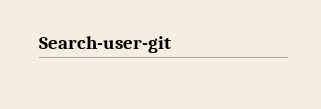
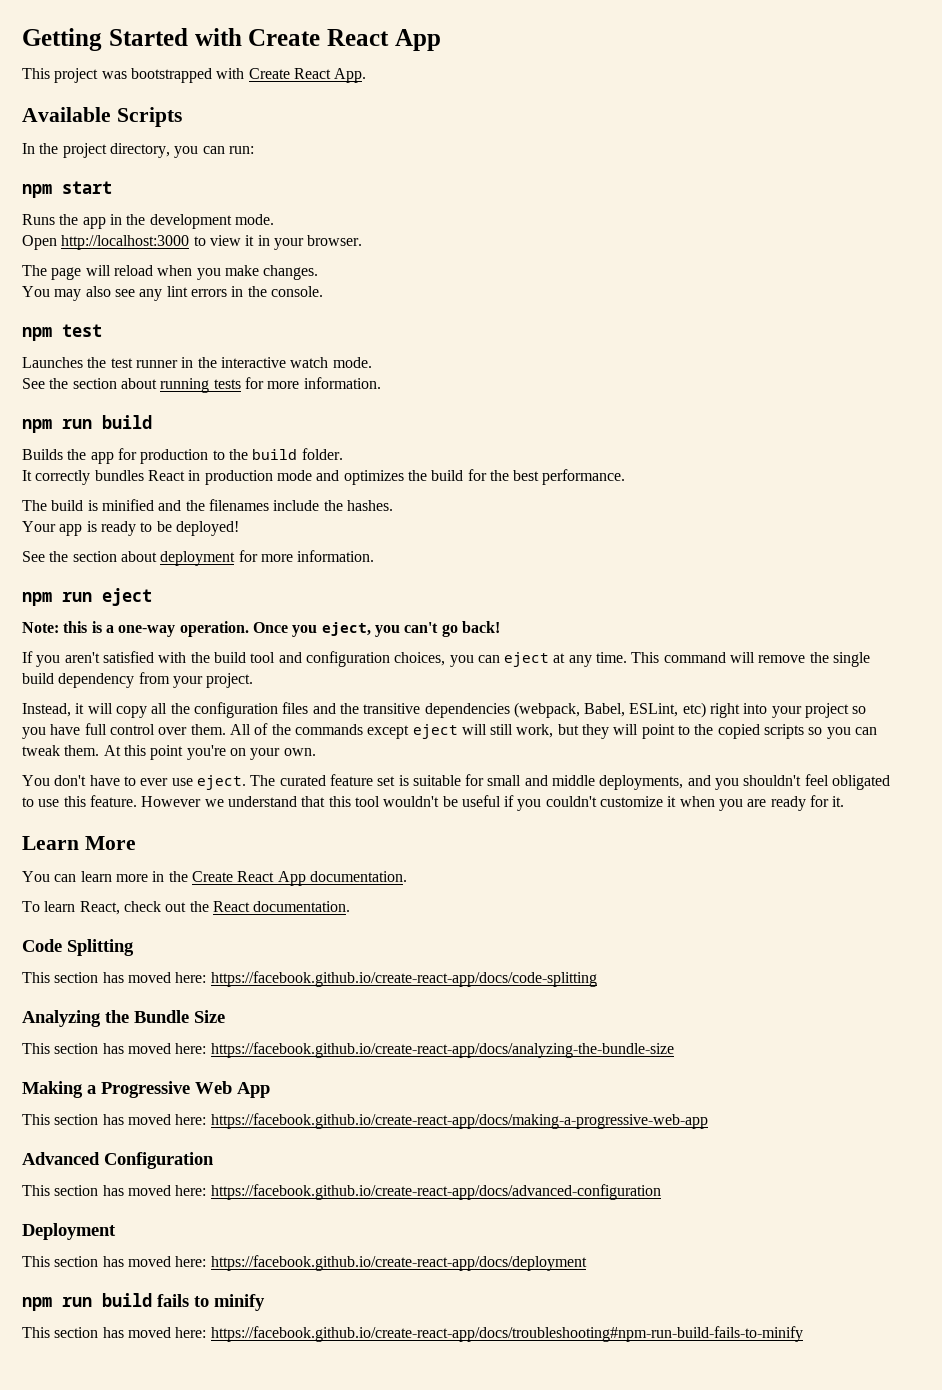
[39,36,171,53] Search-user-git -> [22,28,441,51] [22,68,367,83] [22,107,182,127] [22,143,254,158] [22,181,112,198] [22,214,274,229] [22,235,363,250] [22,265,319,280] [22,286,323,301] [22,324,102,341] [22,357,372,368] [22,377,381,393] [22,415,152,433] [22,448,343,464] [22,469,626,485] [22,499,393,511] [22,521,239,536] [22,550,375,566] [22,588,152,606] [22,621,500,637] [22,651,871,667] [22,672,254,688] [22,702,867,718] [22,723,878,739] [22,745,316,760] [22,774,891,790] [22,795,845,811] [22,836,136,850] [22,871,407,886] [22,901,351,915] [22,939,134,956] [22,971,597,987] [22,1010,225,1027] [22,1042,674,1058] [22,1081,270,1098] [22,1113,708,1129] [22,1152,214,1169] [22,1184,661,1200] [22,1223,116,1240] [22,1255,587,1271] [22,1293,265,1311] [22,1326,803,1342] Getting Started with Create React App // This project was bootstrapped with Create React App. // Available Scripts // In the project directory, you can run: // npm start // Runs the app in the development mode. // Open http://localhost:3000 to view it in your browser. // The page will reload when you make changes. // You may also see any lint errors in the console. // npm test // Launches the test runner in the interactive watch mode. // See the section about running tests for more information. // npm run build // Builds the app for production to the build folder. // It correctly bundles React in production mode and optimizes the build for the best performance. // The build is minified and the filenames include the hashes. // Your app is ready to be deployed! // See the section about deployment for more information. // npm run eject // Note: this is a one-way operation. Once you eject, you can't go back! // If you aren't satisfied with the build tool and configuration choices, you can eject at any time. This command will remove the single build dependency from your project. // Instead, it will copy all the configuration files and the transitive dependencies (webpack, Babel, ESLint, etc) right into your project so you have full control over them. All of the commands except eject will still work, but they will point to the copied scripts so you can tweak them. At this point you're on your own. // You don't have to ever use eject. The curated feature set is suitable for small and middle deployments, and you shouldn't feel obligated to use this feature. However we understand that this tool wouldn't be useful if you couldn't customize it when you are ready for it. // Learn More // You can learn more in the Create React App documentation. // To learn React, check out the React documentation. // Code Splitting // This section has moved here: https://facebook.github.io/create-react-app/docs/code-splitting // Analyzing the Bundle Size // This section has moved here: https://facebook.github.io/create-react-app/docs/analyzing-the-bundle-size // Making a Progressive Web App // This section has moved here: https://facebook.github.io/create-react-app/docs/making-a-progressive-web-app // Advanced Configuration // This section has moved here: https://facebook.github.io/create-react-app/docs/advanced-configuration // Deployment // This section has moved here: https://facebook.github.io/create-react-app/docs/deployment // npm run build fails to minify // This section has moved here: https://facebook.github.io/create-react-app/docs/troubleshooting#npm-run-build-fails-to-minify

